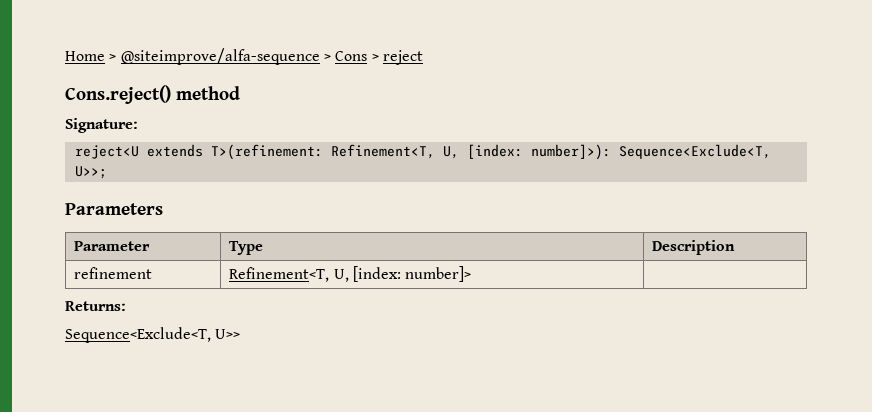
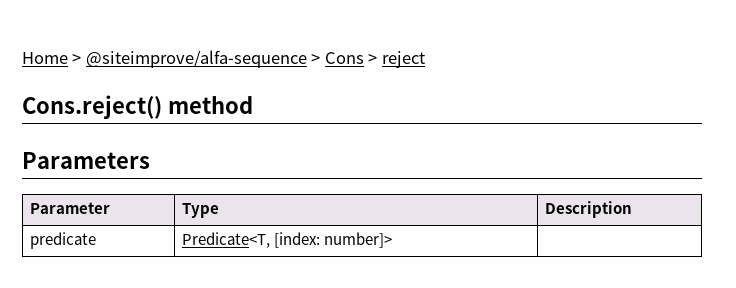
[65,118,138,133] [74,144,771,160] [74,166,107,179] // Signature: // reject<U extends T>(refinement: Refinement<T, U, [index: number]>): Sequence<Exclude<T, U>>; -> (253, 105) none
[74,267,153,279] [229,267,349,282] refinement | Refinement<T, U, -> [29,232,96,249] [181,232,270,248] predicate | Predicate<T,
[65,301,126,311] [65,327,241,343] // Returns: // Sequence<Exclude<T, U>> -> (392, 240) none

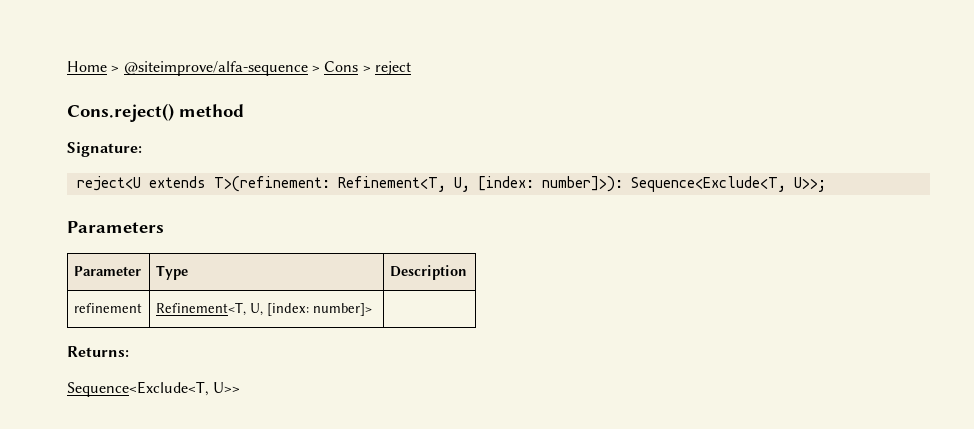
(253, 105) none -> [67,142,142,157] [76,176,826,192] // Signature: // reject<U extends T>(refinement: Refinement<T, U, [index: number]>): Sequence<Exclude<T, U>>;
[29,232,96,249] [181,232,270,248] predicate | Predicate<T, -> [73,303,142,313] [155,302,263,316] refinement | Refinement<T, U,
(392, 240) none -> [67,346,129,357] [67,381,241,397] // Returns: // Sequence<Exclude<T, U>>

